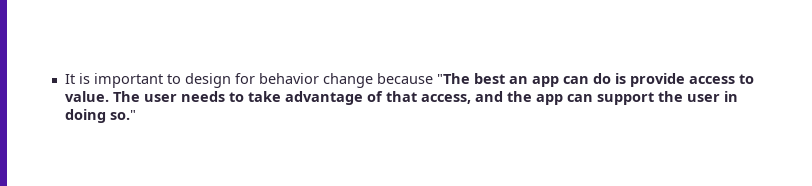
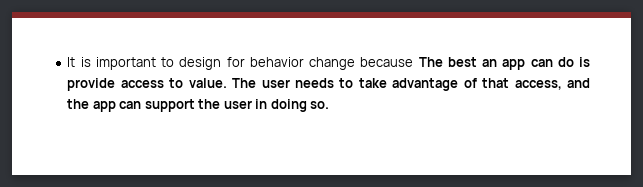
[436,73,470,84] "The -> [418,57,443,67] The
[109,110,136,120] so." -> [310,101,330,109] so.

